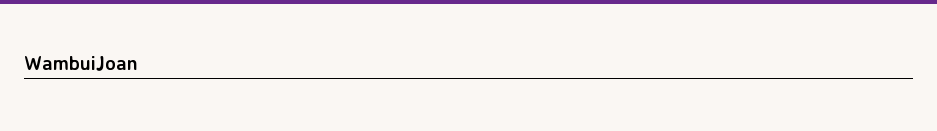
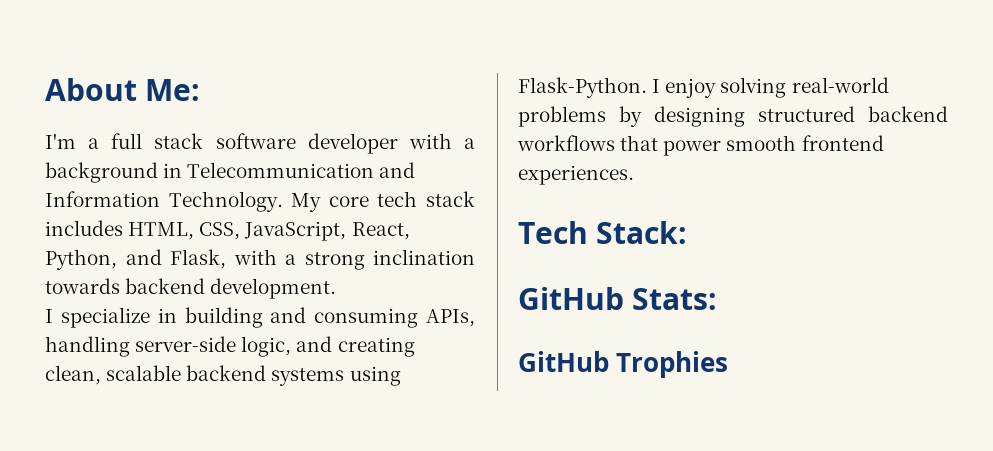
[24,56,138,71] WambuiJoan -> [45,78,201,101] [45,133,475,154] [45,162,416,183] [45,191,476,212] [45,220,410,241] [45,249,475,270] [45,278,337,299] [45,307,475,328] [45,336,415,357] [45,365,401,386] [518,77,889,98] [518,106,948,127] [517,135,884,156] [518,165,634,185] [518,221,688,244] [518,287,718,310] [518,351,729,378] About Me: // I'm a full stack software developer with a background in Telecommunication and Information Technology. My core tech stack includes HTML, CSS, JavaScript, React, Python, and Flask, with a strong inclination towards backend development. // I specialize in building and consuming APIs, handling server-side logic, and creating clean, scalable backend systems using Flask-Python. I enjoy solving real-world problems by designing structured backend workflows that power smooth frontend experiences. // Tech Stack: // GitHub Stats: // GitHub Trophies

